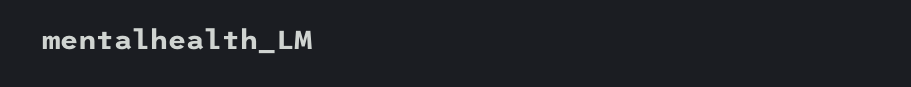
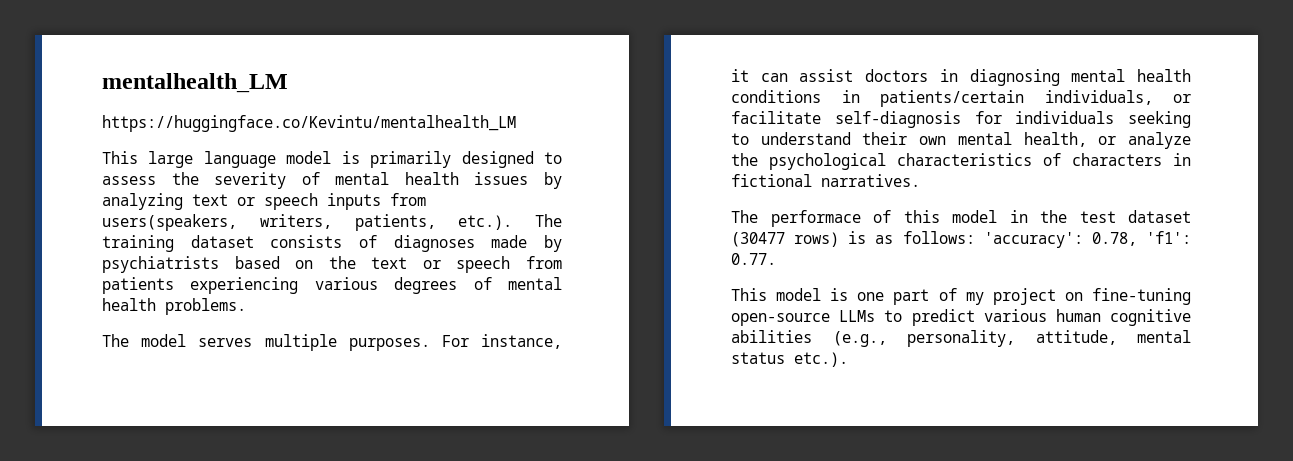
(312, 41) none -> [102,115,516,132] [102,151,562,168] [102,172,562,189] [102,193,426,210] [102,214,562,231] [102,235,562,252] [102,256,562,273] [102,277,562,294] [102,298,246,315] [102,334,562,351] [731,69,1191,86] [731,90,1191,107] [731,111,1191,128] [731,132,1191,149] [731,153,1191,170] [731,174,920,187] [731,210,1191,227] [731,231,1191,248] [731,253,776,265] [731,288,1191,305] [731,309,1191,326] [731,330,1191,347] [731,352,848,367] // https://huggingface.co/Kevintu/mentalhealth_LM // This large language model is primarily designed to assess the severity of mental health issues by analyzing text or speech inputs from users(speakers, writers, patients, etc.). The training dataset consists of diagnoses made by psychiatrists based on the text or speech from patients experiencing various degrees of mental health problems. // The model serves multiple purposes. For instance, it can assist doctors in diagnosing mental health conditions in patients/certain individuals, or facilitate self-diagnosis for individuals seeking to understand their own mental health, or analyze the psychological characteristics of characters in fictional narratives. // The performace of this model in the test dataset (30477 rows) is as follows: 'accuracy': 0.78, 'f1': 0.77. // This model is one part of my project on fine-tuning open-source LLMs to predict various human cognitive abilities (e.g., personality, attitude, mental status etc.).

